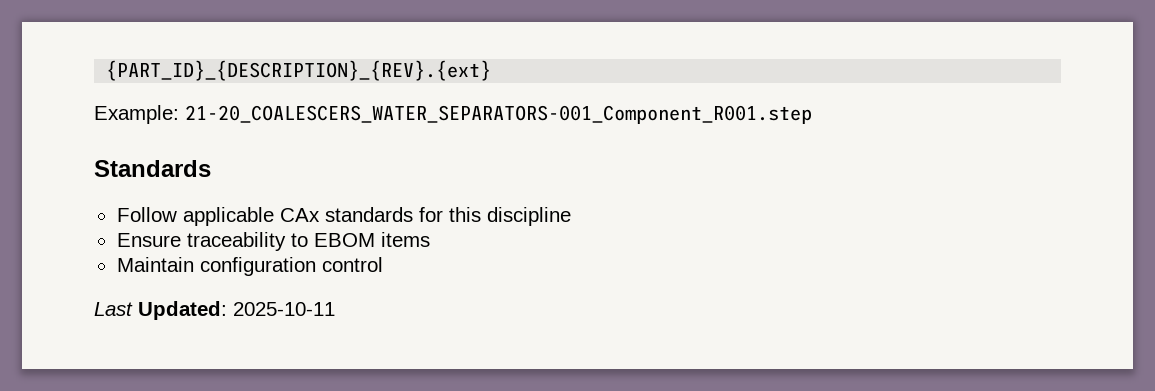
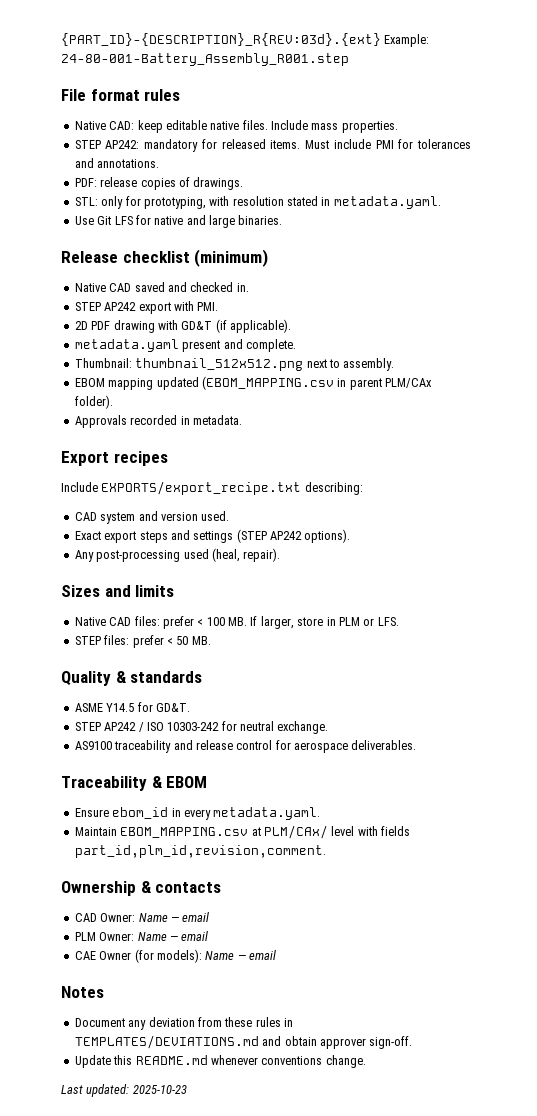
[106,60,492,81] [94,105,812,124] [94,160,211,177] [116,207,571,226] [116,232,430,251] [116,257,383,276] {PART_ID}_{DESCRIPTION}_{REV}.{ext} // Example: 21-20_COALESCERS_WATER_SEPARATORS-001_Component_R001.step // Standards // Follow applicable CAx standards for this discipline // Ensure traceability to EBOM items // Maintain configuration control -> [61,33,430,47] [61,53,349,66] [61,89,181,101] [74,120,398,133] [74,139,472,152] [74,158,160,168] [74,177,244,190] [74,196,441,209] [74,215,283,228] [61,249,269,267] [74,282,249,292] [74,301,219,314] [74,319,291,333] [74,339,296,352] [74,358,395,371] [74,376,432,390] [74,395,113,409] [74,415,242,428] [61,451,168,466] [61,481,363,495] [74,511,230,524] [74,529,351,543] [74,548,281,562] [61,585,175,597] [74,616,399,629] [74,635,211,648] [61,671,203,686] [74,702,190,712] [74,721,329,734] [74,740,417,753] [61,776,208,791] [74,807,321,820] [74,825,410,839] [74,845,326,858] [61,881,222,896] [74,912,210,922] [74,931,209,941] [74,949,276,963] [61,986,104,998] [74,1017,293,1030] [74,1035,413,1049] [74,1055,366,1068] {PART_ID}-{DESCRIPTION}_R{REV:03d}.{ext} Example: 24-80-001-Battery_Assembly_R001.step // File format rules // Native CAD: keep editable native files. Include mass properties. // STEP AP242: mandatory for released items. Must include PMI for tolerances and annotations. // PDF: release copies of drawings. // STL: only for prototyping, with resolution stated in metadata.yaml. // Use Git LFS for native and large binaries. // Release checklist (minimum) // Native CAD saved and checked in. // STEP AP242 export with PMI. // 2D PDF drawing with GD&T (if applicable). // metadata.yaml present and complete. // Thumbnail: thumbnail_512x512.png next to assembly. // EBOM mapping updated (EBOM_MAPPING.csv in parent PLM/CAx folder). // Approvals recorded in metadata. // Export recipes // Include EXPORTS/export_recipe.txt describing: // CAD system and version used. // Exact export steps and settings (STEP AP242 options). // Any post-processing used (heal, repair). // Sizes and limits // Native CAD files: prefer < 100 MB. If larger, store in PLM or LFS. // STEP files: prefer < 50 MB. // Quality & standards // ASME Y14.5 for GD&T. // STEP AP242 / ISO 10303-242 for neutral exchange. // AS9100 traceability and release control for aerospace deliverables. // Traceability & EBOM // Ensure ebom_id in every metadata.yaml. // Maintain EBOM_MAPPING.csv at PLM/CAx/ level with fields part_id,plm_id,revision,comment. // Ownership & contacts // CAD Owner: Name — email // PLM Owner: Name — email // CAE Owner (for models): Name — email // Notes // Document any deviation from these rules in TEMPLATES/DEVIATIONS.md and obtain approver sign-off. // Update this README.md whenever conventions change.
[138,301,335,320] Updated: 2025-10-11 -> [86,1084,187,1097] updated: 2025-10-23

